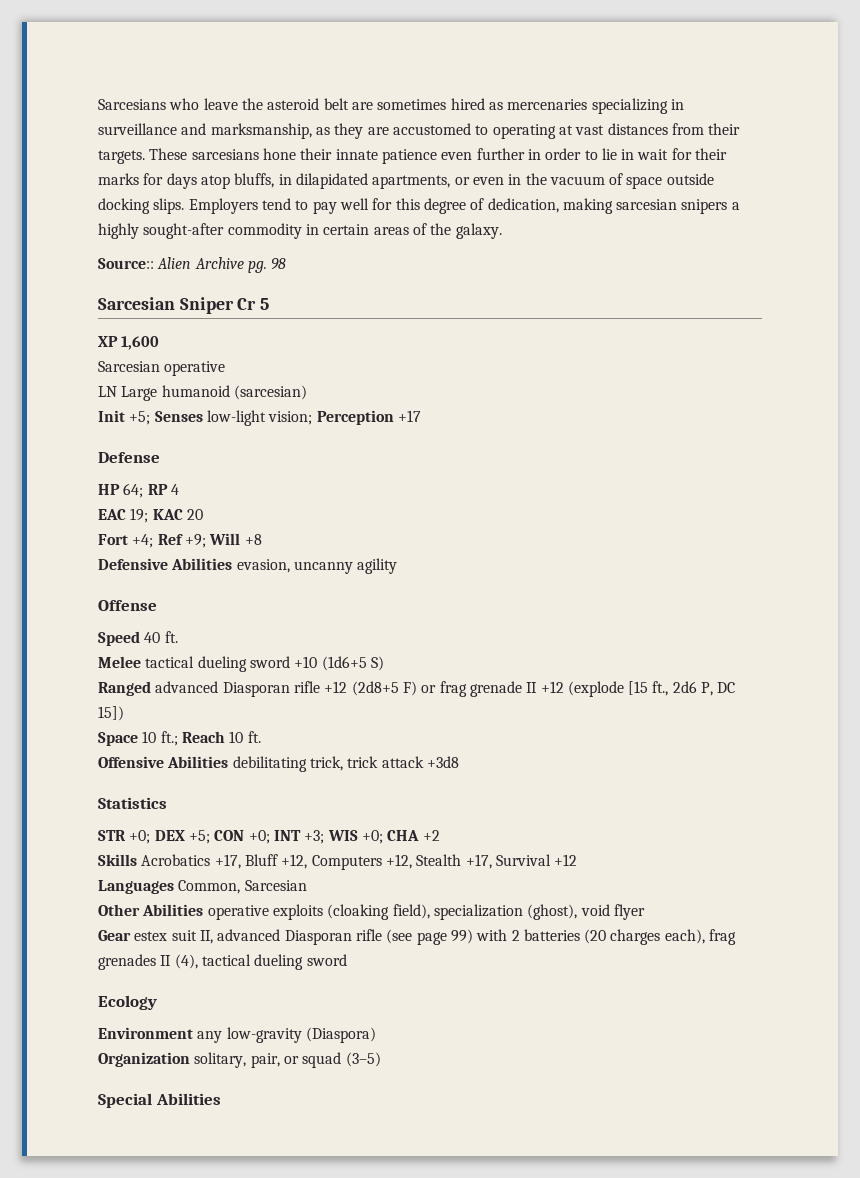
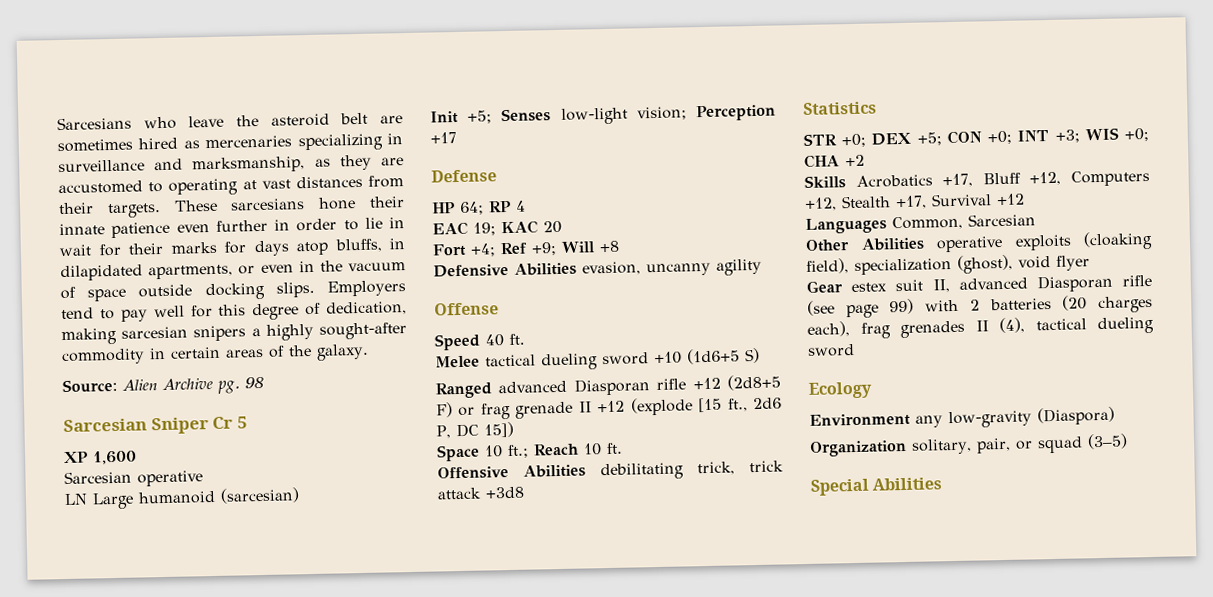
[98,258,154,269] Source:: -> [62,378,118,394] Source:

